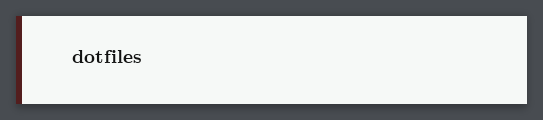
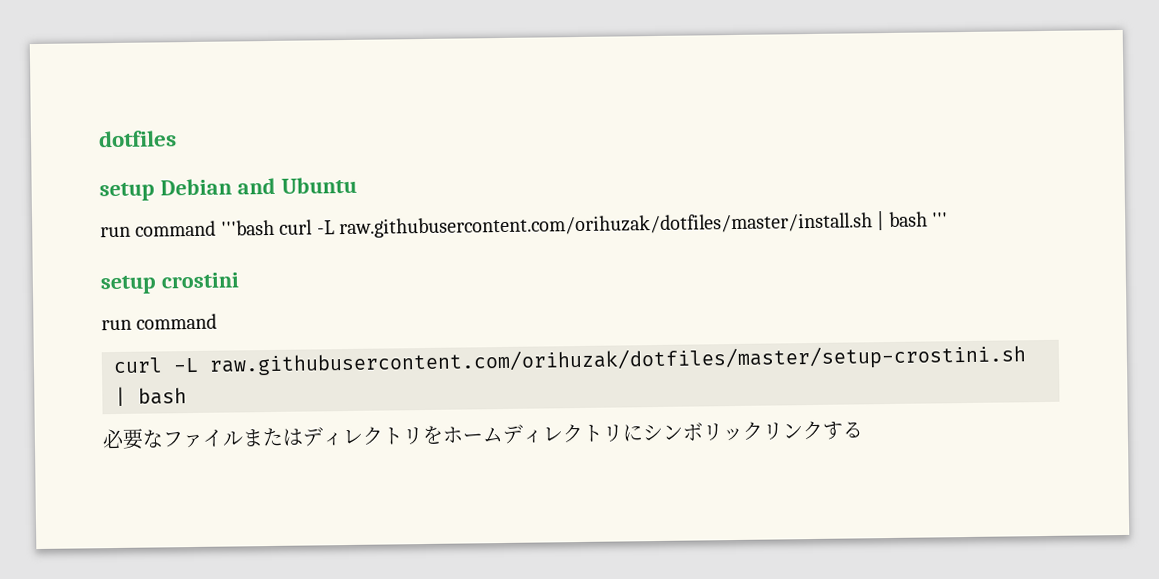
(142, 56) none -> [99,176,357,202] [100,211,949,239] [100,272,239,295] [101,313,218,331] [113,344,1027,377] [114,386,187,407] [102,420,863,450] // setup Debian and Ubuntu // run command '''bash curl -L raw.githubusercontent.com/orihuzak/dotfiles/master/install.sh | bash ''' // setup crostini // run command // curl -L raw.githubusercontent.com/orihuzak/dotfiles/master/setup-crostini.sh | bash // 必要なファイルまたはディレクトリをホームディレクトリにシンボリックリンクする

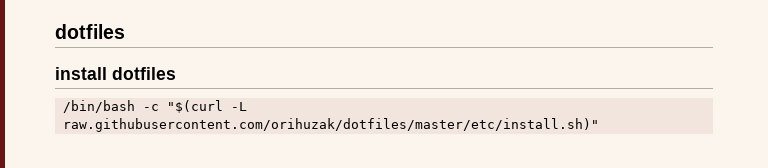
[98,130,177,148] [99,176,357,202] [100,211,949,239] [100,272,239,295] [101,313,218,331] [113,344,1027,377] [114,386,187,407] [102,420,863,450] dotfiles // setup Debian and Ubuntu // run command '''bash curl -L raw.githubusercontent.com/orihuzak/dotfiles/master/install.sh | bash ''' // setup crostini // run command // curl -L raw.githubusercontent.com/orihuzak/dotfiles/master/setup-crostini.sh | bash // 必要なファイルまたはディレクトリをホームディレクトリにシンボリックリンクする -> [55,24,125,39] [55,67,176,80] [63,100,248,113] [63,118,600,132] dotfiles // install dotfiles // /bin/bash -c "$(curl -L raw.githubusercontent.com/orihuzak/dotfiles/master/etc/install.sh)"

